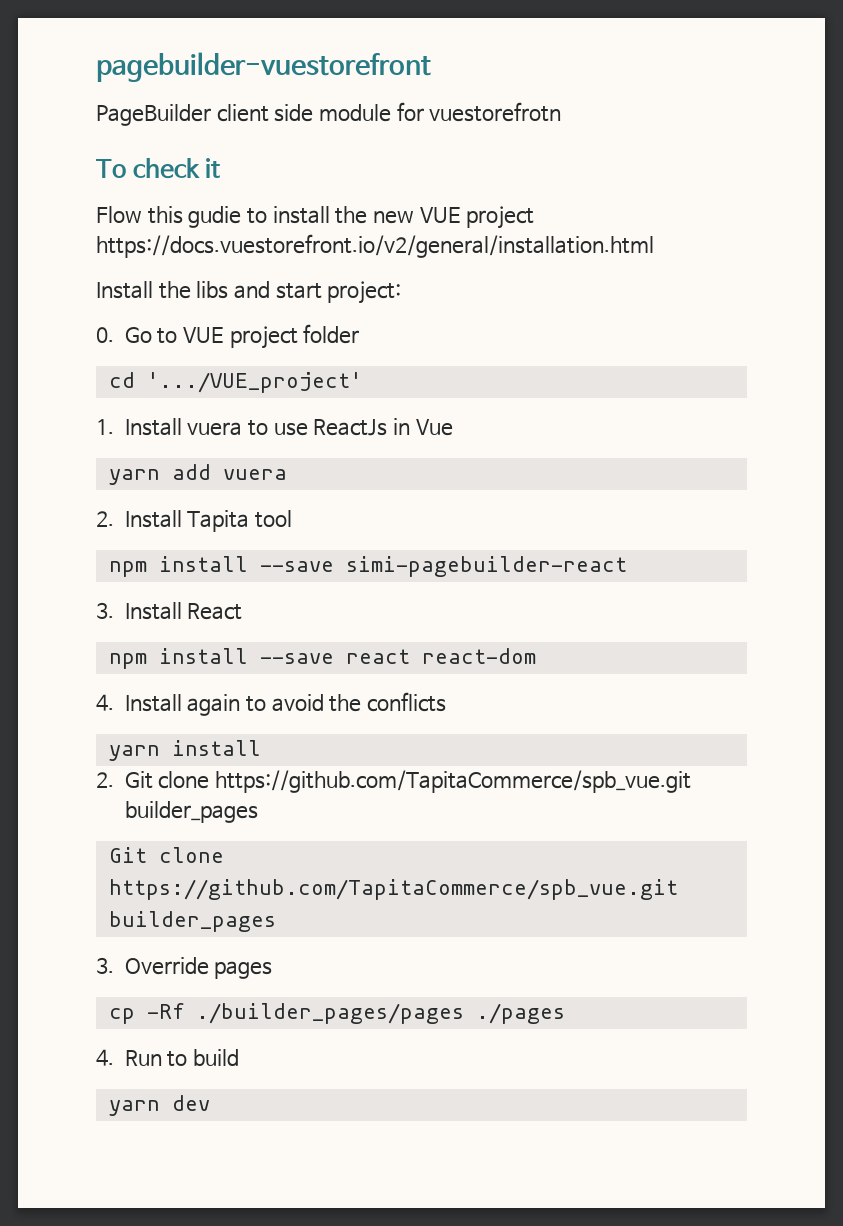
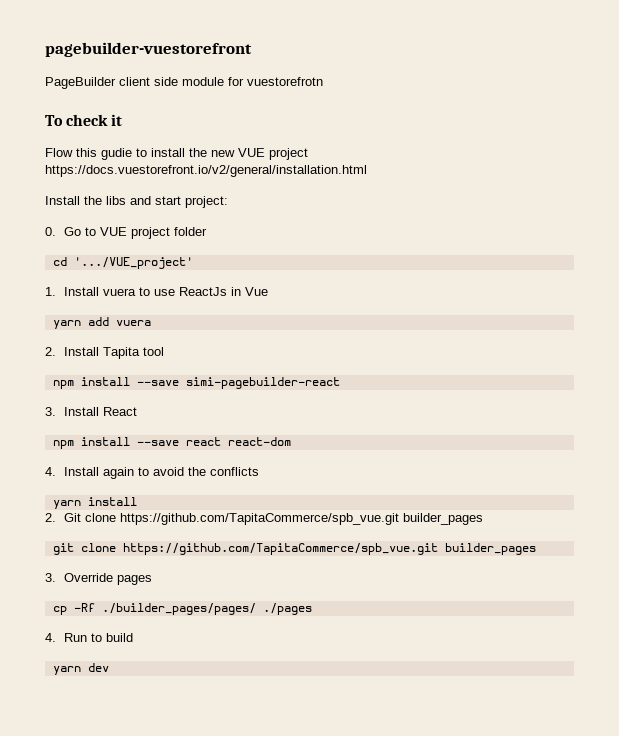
[108,847,147,863] Git -> [52,543,74,555] git
[195,1003,464,1024] ./builder_pages/pages -> [101,603,256,615] ./builder_pages/pages/

